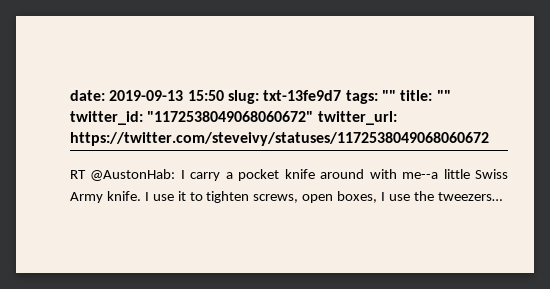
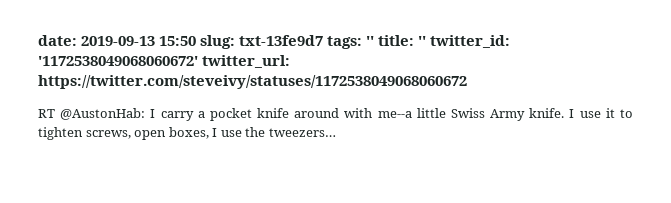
[381,90,451,101] [70,111,314,125] "" title: "" twitter_id: "1172538049068060672" -> [366,35,511,48] [38,56,198,66] '' title: '' twitter_id: '1172538049068060672'

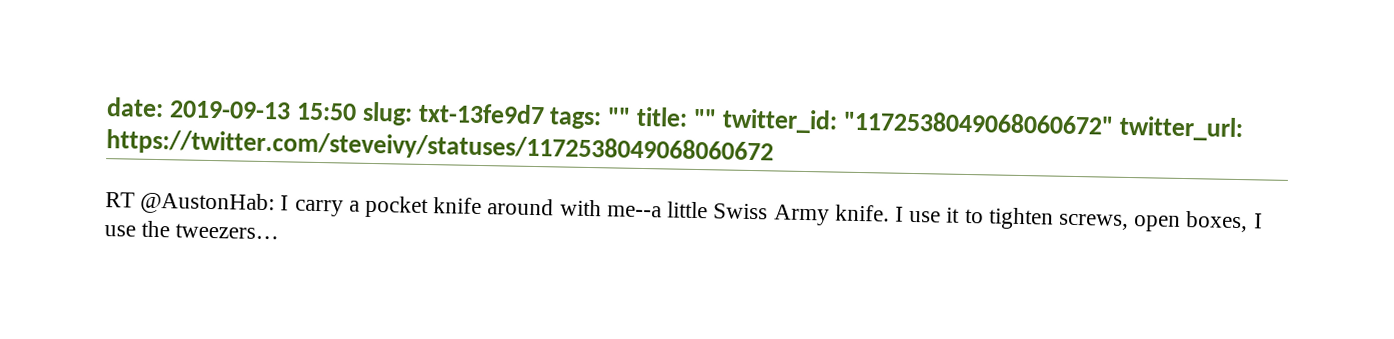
[366,35,511,48] [38,56,198,66] '' title: '' twitter_id: '1172538049068060672' -> [607,106,1114,135] "" title: "" twitter_id: "1172538049068060672"

